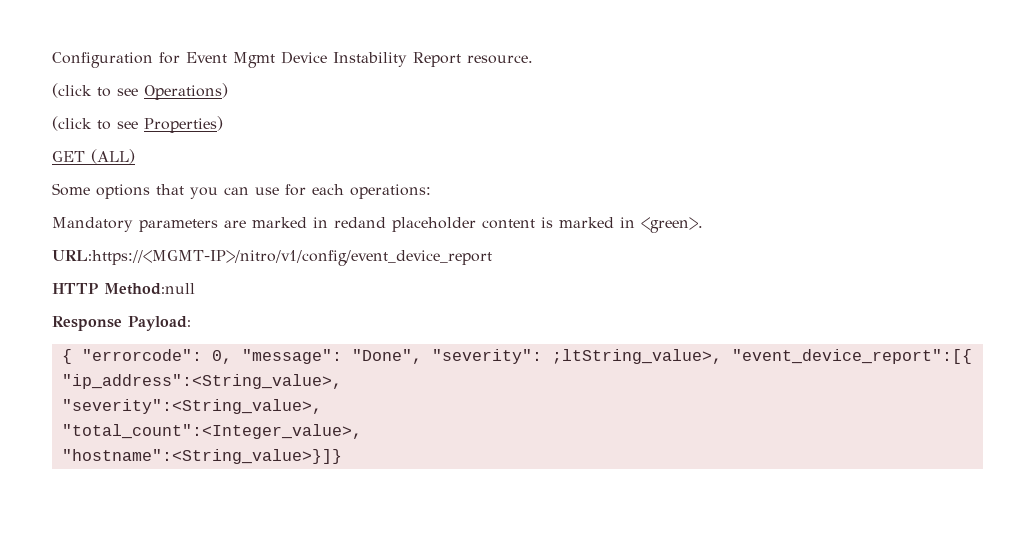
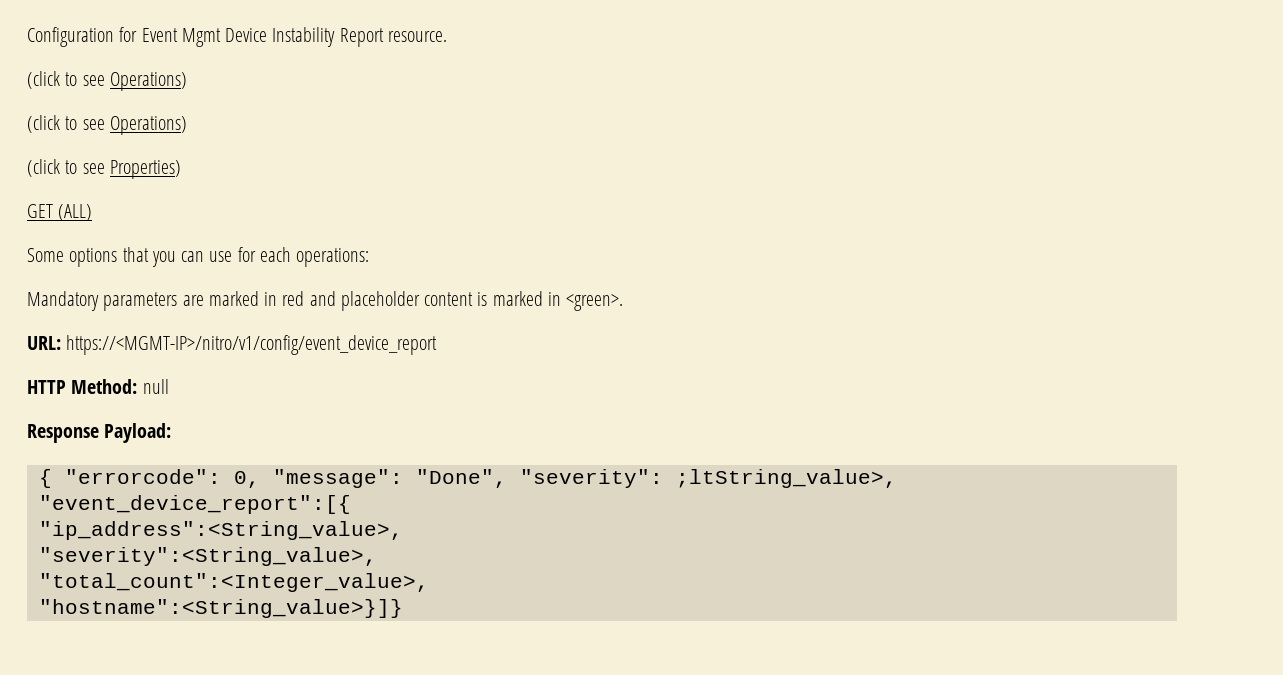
(228, 91) none -> [27,115,187,135] // (click to see Operations)
[334,217,386,228] redand -> [282,291,336,306] red and
[52,250,492,266] URL:https://<MGMT-IP>/nitro/v1/config/event_device_report -> [27,335,438,355] URL: https://<MGMT-IP>/nitro/v1/config/event_device_report
[104,283,195,295] Method:null -> [71,379,169,394] Method: null

